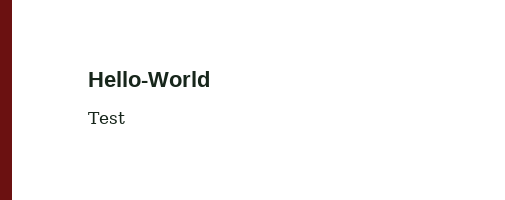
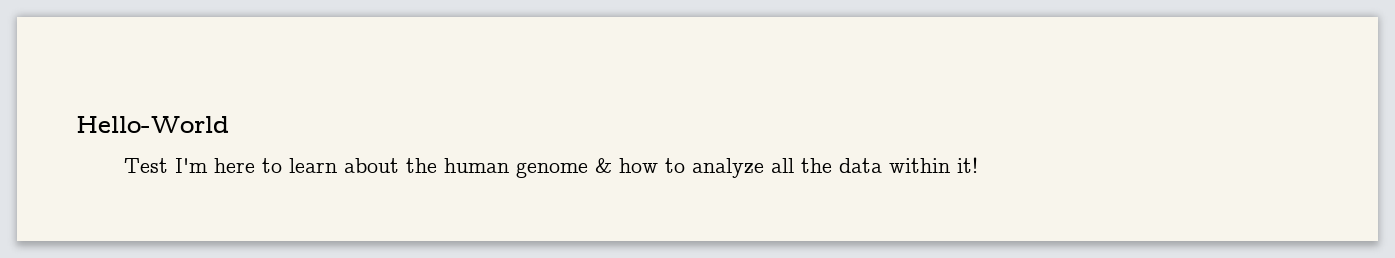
(125, 118) none -> [175,157,979,178] I'm here to learn about the human genome & how to analyze all the data within it!

